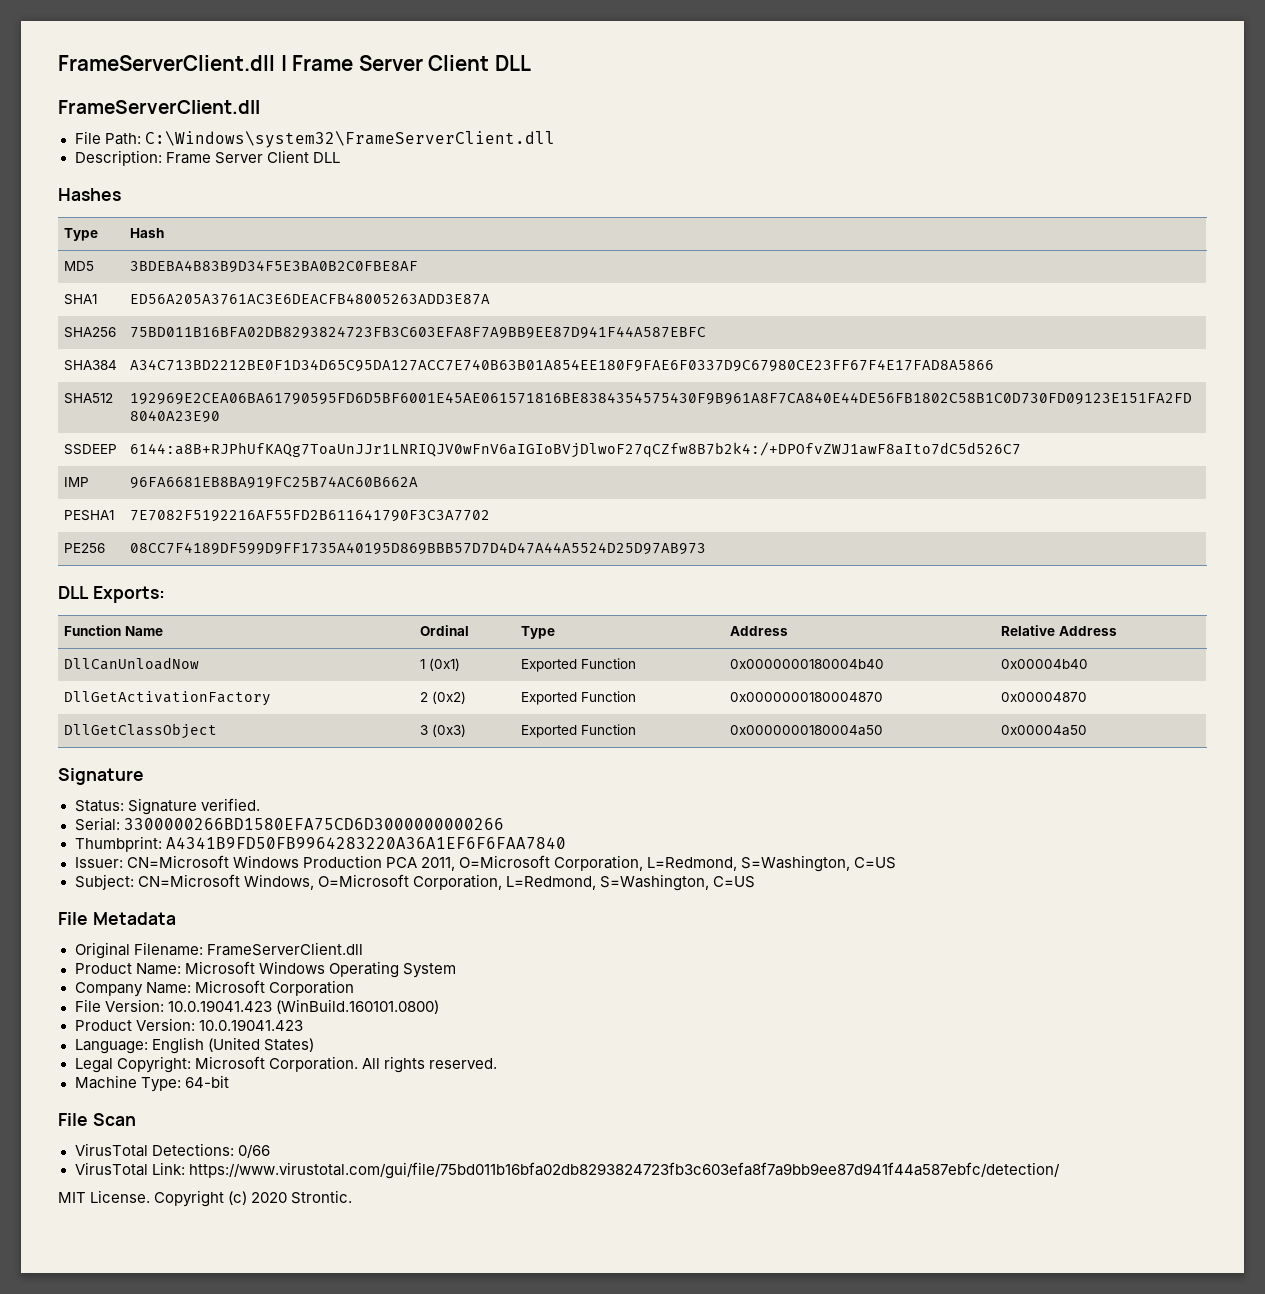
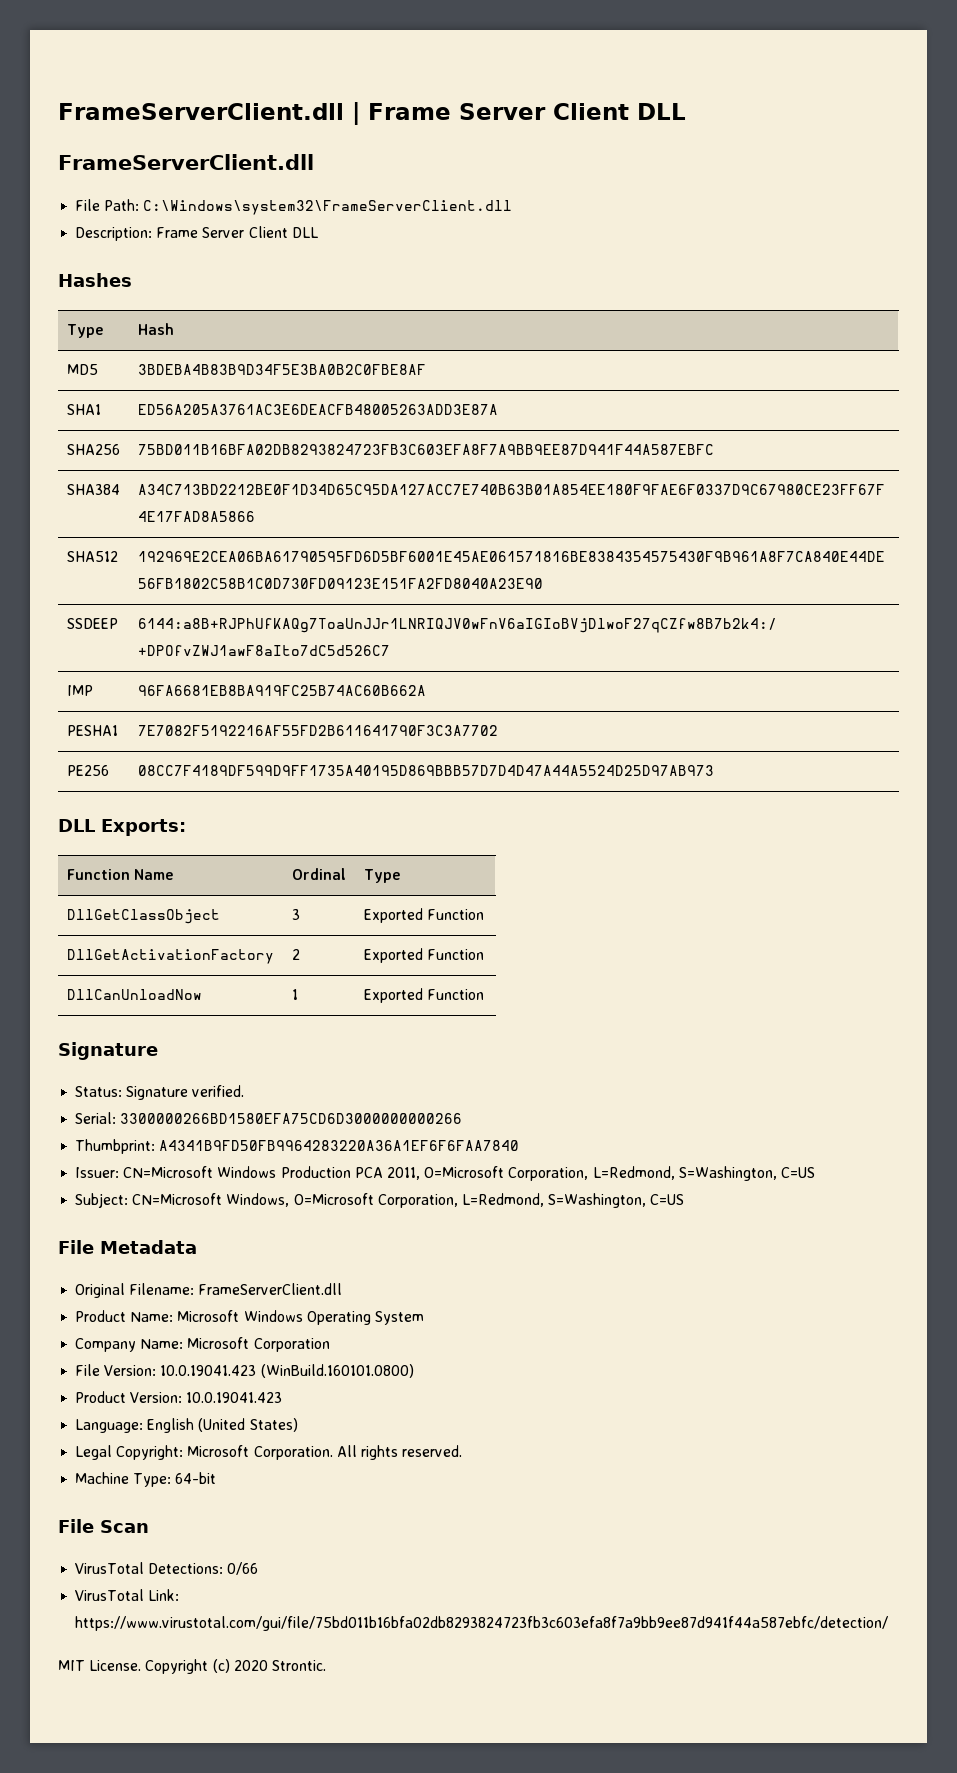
[730,626,789,636] [1001,625,1117,636] | Address | Relative Address -> [66,909,220,924] [291,909,300,920] [363,908,484,923] [66,949,274,964] [291,949,300,960] [363,948,484,963] // DllGetClassObject | 3 | Exported Function // DllGetActivationFactory | 2 | Exported Function
[429,658,461,671] [521,658,637,672] [730,659,885,669] [1001,659,1089,669] [64,691,272,706] [420,691,467,704] [521,691,637,705] [730,692,884,702] [1001,692,1088,702] [64,723,218,739] [420,724,467,737] [521,724,637,738] [730,725,884,736] [1001,725,1088,736] (0x1) | Exported Function | 0x0000000180004b40 | 0x00004b40 // DllGetActivationFactory | 2 (0x2) | Exported Function | 0x0000000180004870 | 0x00004870 // DllGetClassObject | 3 (0x3) | Exported Function | 0x0000000180004a50 | 0x00004a50 -> [363,988,484,1003] | Exported Function

